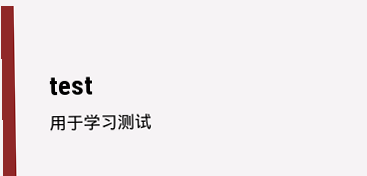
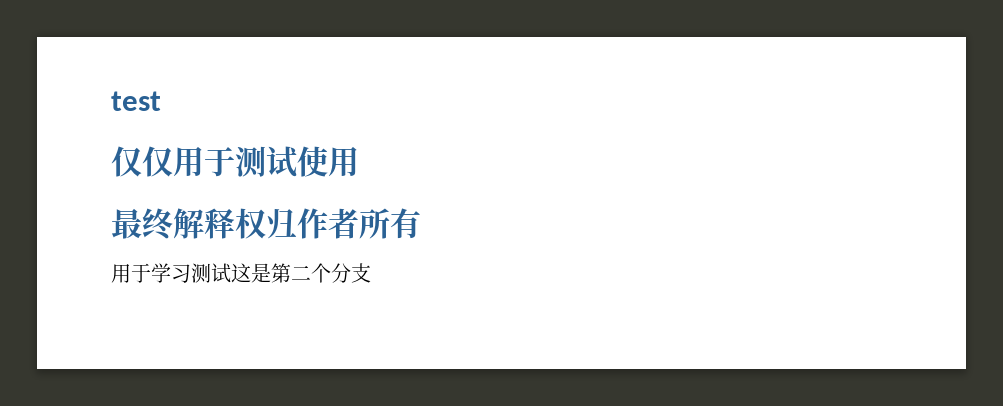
(94, 86) none -> [111,146,359,178] [111,208,421,240] // 仅仅用于测试使用 // 最终解释权归作者所有
(152, 121) none -> [231,263,371,283] 这是第二个分支

